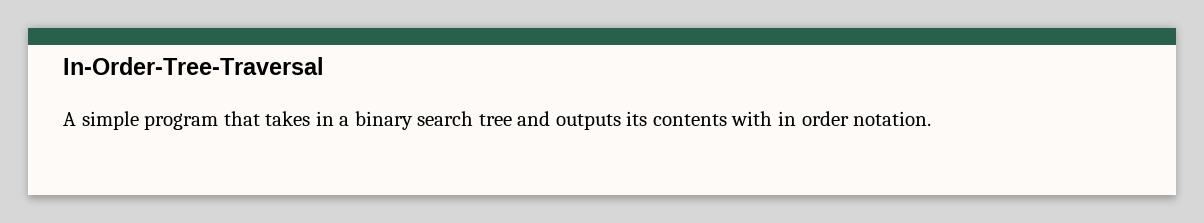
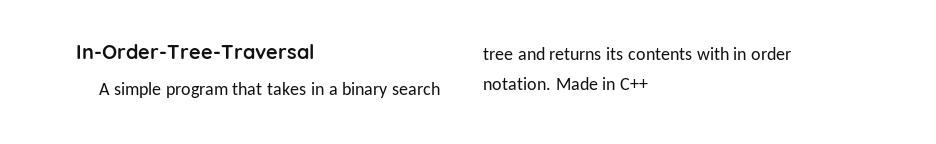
[555,114,621,130] outputs -> [549,48,602,60] returns
(932, 118) none -> [555,77,649,90] Made in C++

